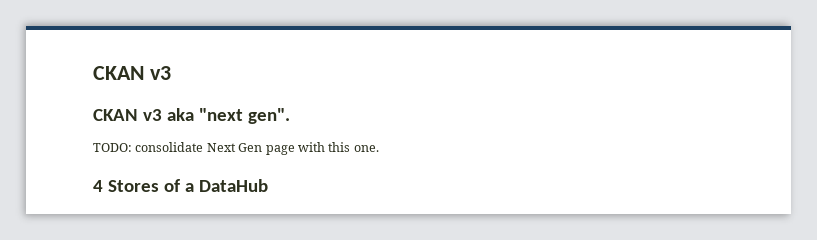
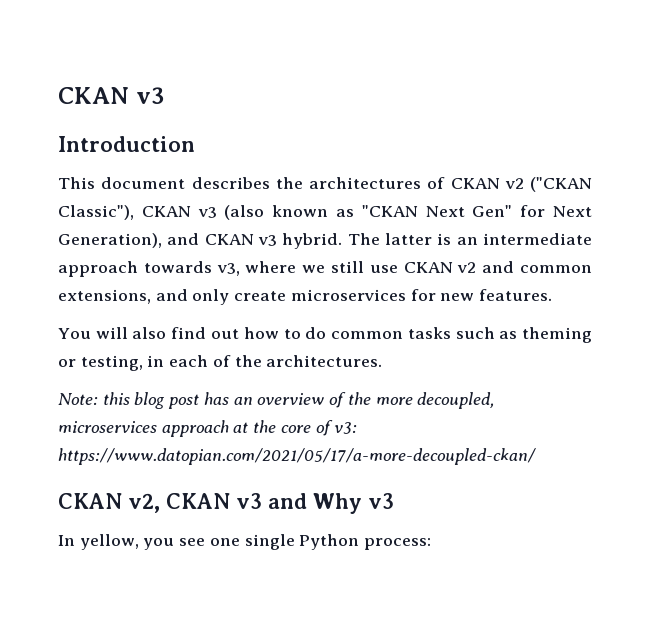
[93,108,290,124] [93,142,379,155] [93,179,268,192] CKAN v3 aka "next gen". // TODO: consolidate Next Gen page with this one. // 4 Stores of a DataHub -> [58,136,195,152] [58,177,592,192] [58,205,593,220] [58,233,592,249] [58,261,593,277] [58,289,553,305] [58,327,592,343] [58,355,383,371] [58,392,495,409] [58,420,358,437] [58,448,536,465] [58,493,394,514] [58,534,432,550] Introduction // This document describes the architectures of CKAN v2 ("CKAN Classic"), CKAN v3 (also known as "CKAN Next Gen" for Next Generation), and CKAN v3 hybrid. The latter is an intermediate approach towards v3, where we still use CKAN v2 and common extensions, and only create microservices for new features. // You will also find out how to do common tasks such as theming or testing, in each of the architectures. // Note: this blog post has an overview of the more decoupled, microservices approach at the core of v3: https://www.datopian.com/2021/05/17/a-more-decoupled-ckan/ // CKAN v2, CKAN v3 and Why v3 // In yellow, you see one single Python process:

